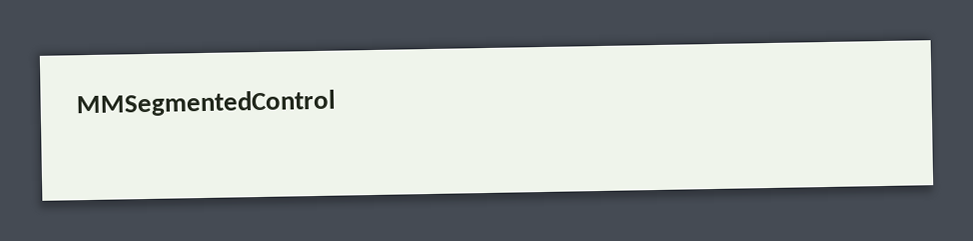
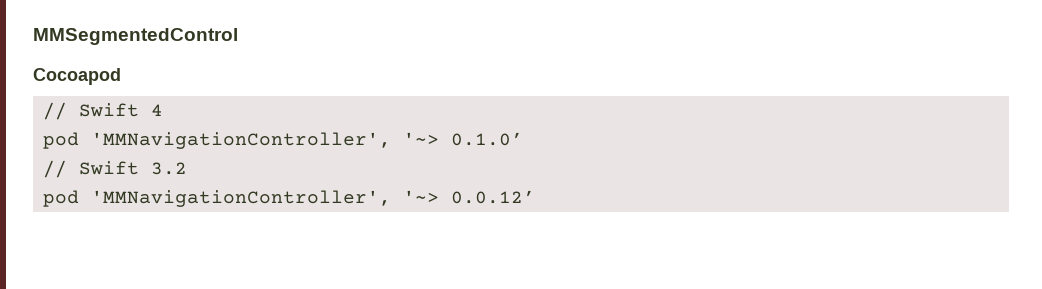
(336, 103) none -> [33,68,121,85] [42,102,163,120] [42,132,523,149] [42,160,187,178] [42,190,535,207] // Cocoapod // // Swift 4 // pod 'MMNavigationController', '~> 0.1.0’ // // Swift 3.2 // pod 'MMNavigationController', '~> 0.0.12’

